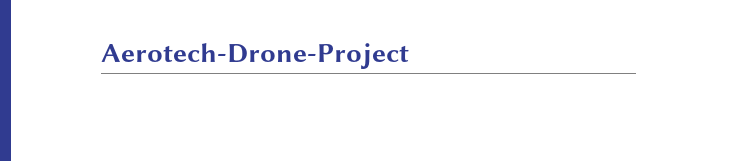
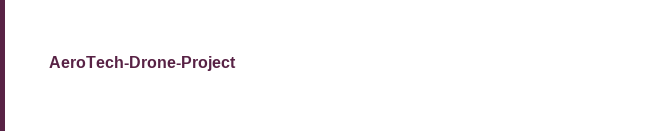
[101,43,409,69] Aerotech-Drone-Project -> [49,56,236,71] AeroTech-Drone-Project

